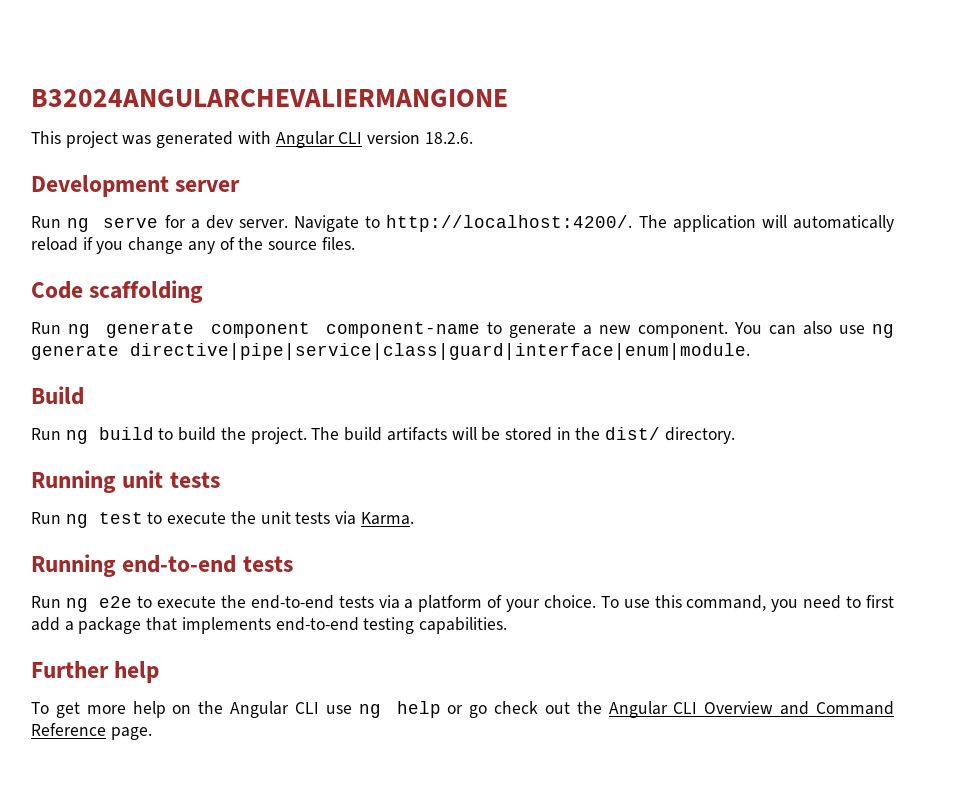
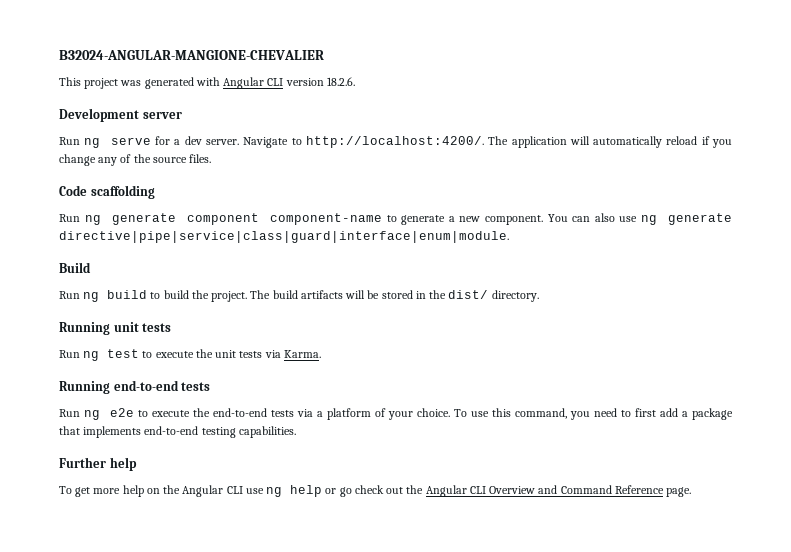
[31,89,508,107] B32024ANGULARCHEVALIERMANGIONE -> [59,50,324,60] B32024-ANGULAR-MANGIONE-CHEVALIER

